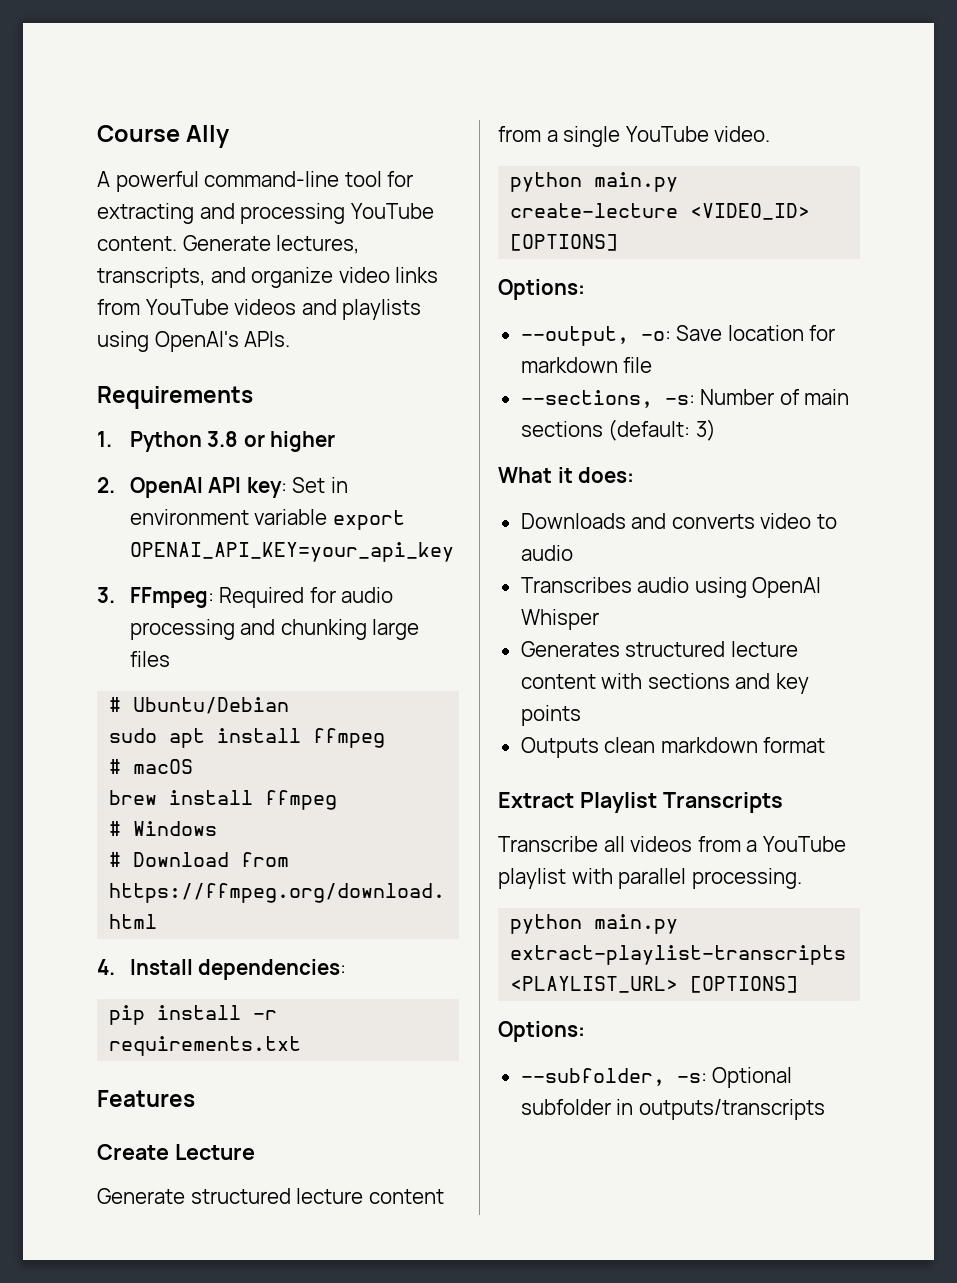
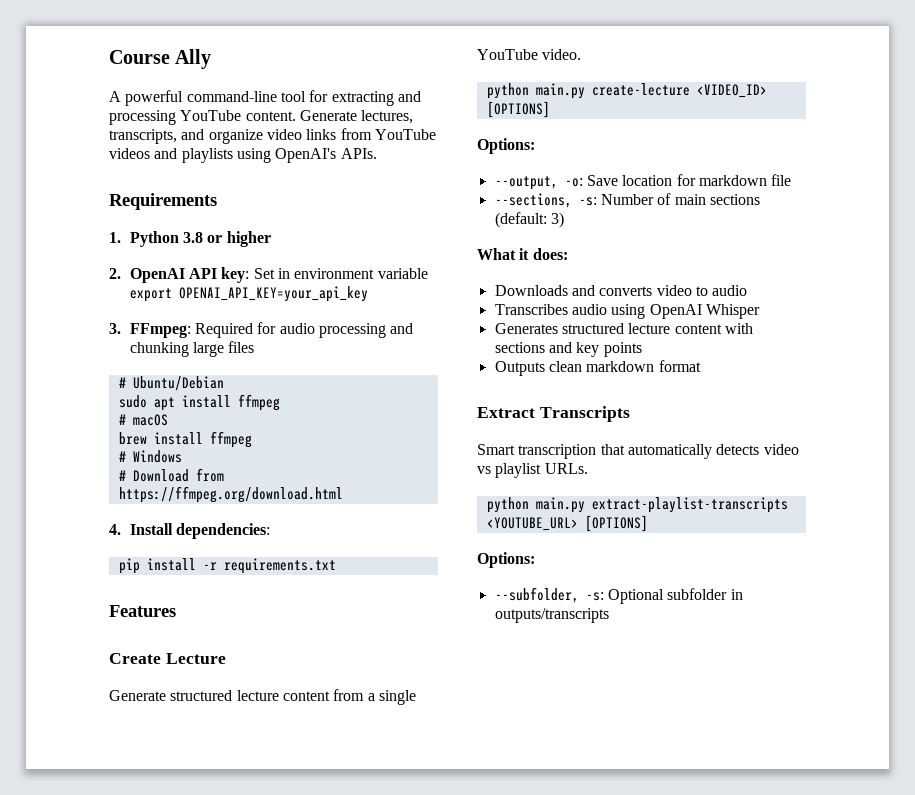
[579,792,657,813] Playlist -> (535, 412) none
[498,836,846,852] [498,868,802,889] Transcribe all videos from a YouTube playlist with parallel processing. -> [477,444,799,459] [477,463,588,478] Smart transcription that automatically detects video vs playlist URLs.
[510,976,679,993] <PLAYLIST_URL> -> [486,517,578,531] <YOUTUBE_URL>

